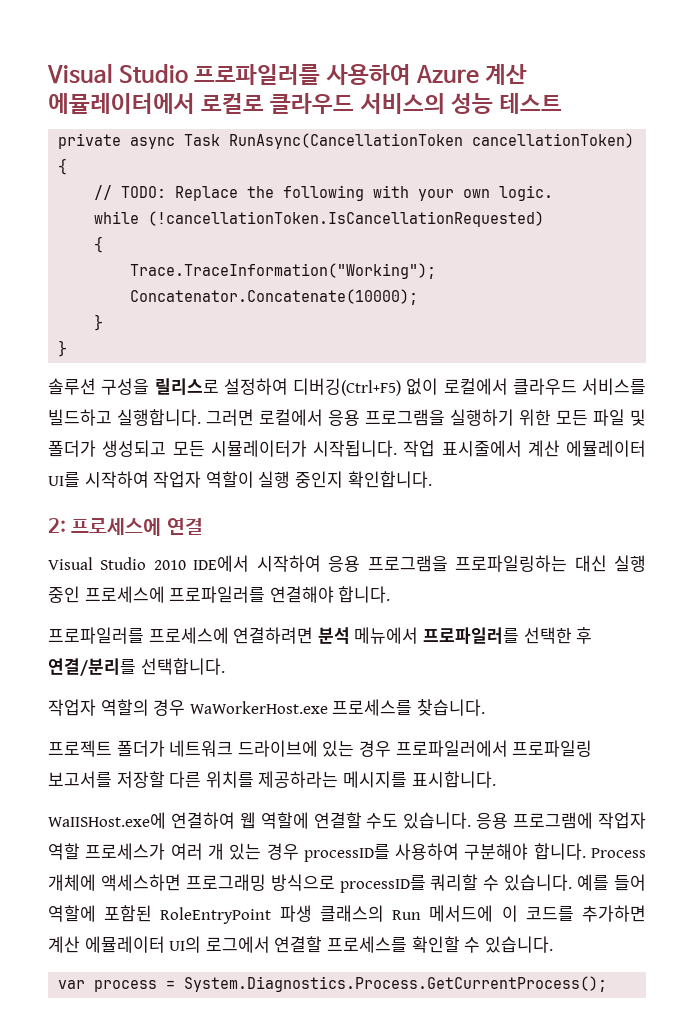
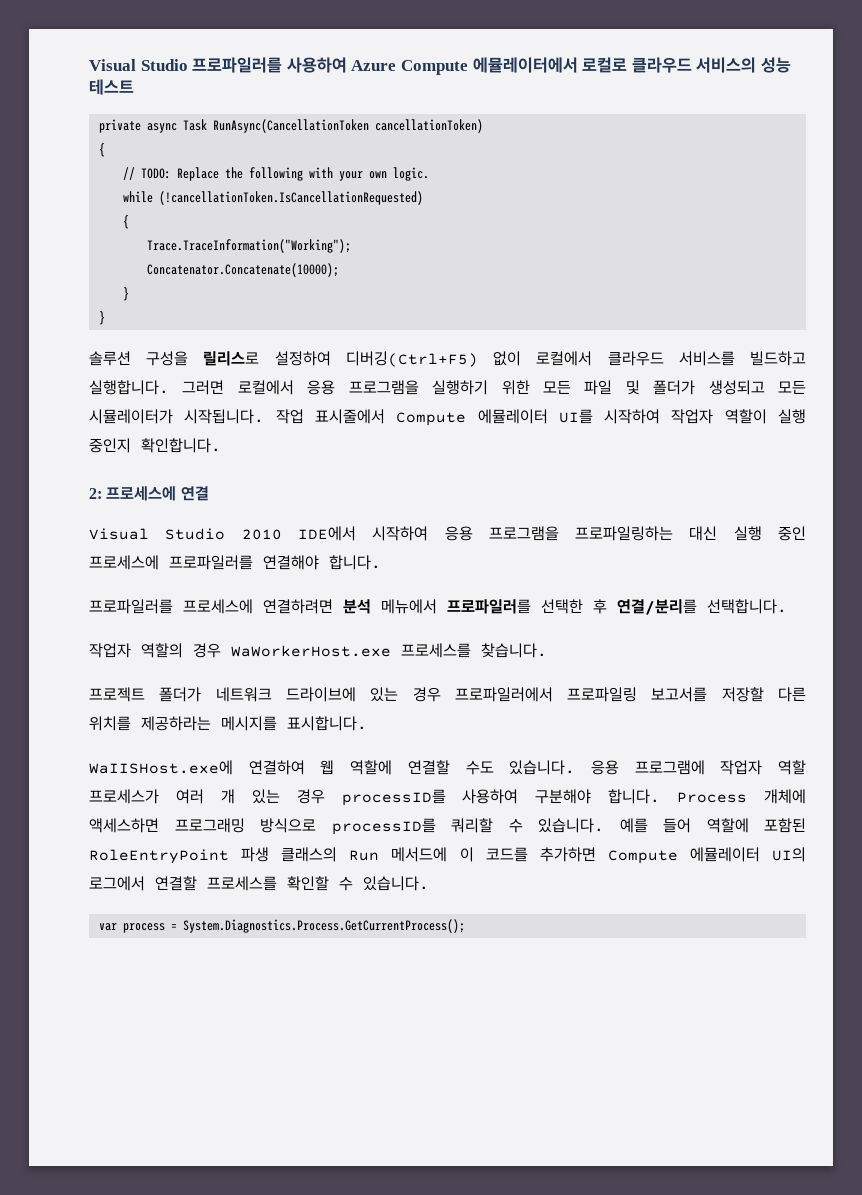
[485,64,528,85] 계산 -> [400,60,468,75] Compute
[527,440,560,457] 계산 -> [396,412,467,426] Compute
[48,936,80,953] 계산 -> [607,850,678,864] Compute

